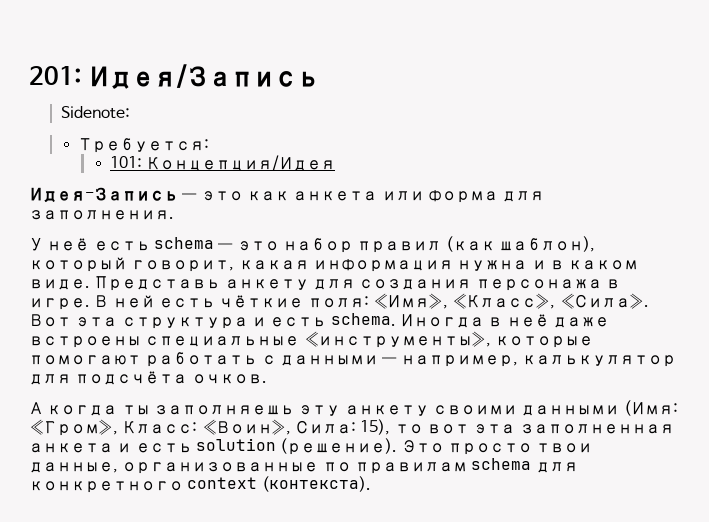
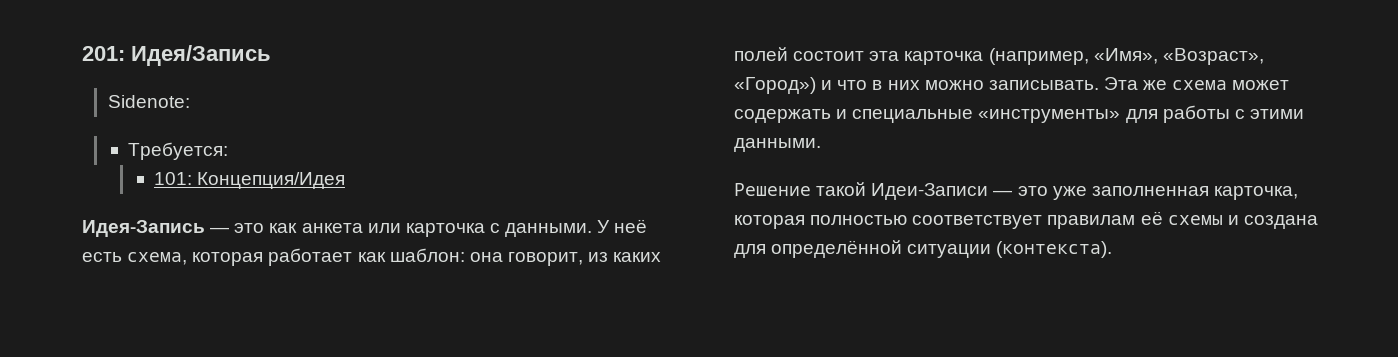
[427,190,545,203] [29,210,174,220] [29,236,595,253] [29,257,639,272] [29,276,620,291] [29,293,649,310] [29,313,609,329] [29,331,593,348] [29,352,676,367] [29,371,267,385] [29,400,678,416] [29,419,674,436] [29,438,593,455] [29,458,578,474] [29,477,258,493] форма для заполнения. // У неё есть schema — это набор правил (как шаблон), который говорит, какая информация нужна и в каком виде. Представь анкету для создания персонажа в игре. В ней есть чёткие поля: «Имя», «Класс», «Сила». Вот эта структура и есть schema. Иногда в неё даже встроены специальные «инструменты», которые помогают работать с данными — например, калькулятор для подсчёта очков. // А когда ты заполняешь эту анкету своими данными (Имя: «Гром», Класс: «Воин», Сила: 15), то вот эта заполненная анкета и есть solution (решение). Это просто твои данные, организованные по правилам schema для конкретного context -> [405,219,648,237] [82,248,662,266] [734,47,1264,65] [734,77,1290,94] [734,105,1304,123] [734,138,821,152] [734,182,1298,200] [734,211,1318,229] [734,240,992,258] карточка с данными. У неё есть схема, которая работает как шаблон: она говорит, из каких полей состоит эта карточка (например, «Имя», «Возраст», «Город») и что в них можно записывать. Эта же схема может содержать и специальные «инструменты» для работы с этими данными. // Решение такой Идеи-Записи — это уже заполненная карточка, которая полностью соответствует правилам её схемы и создана для определённой ситуации

